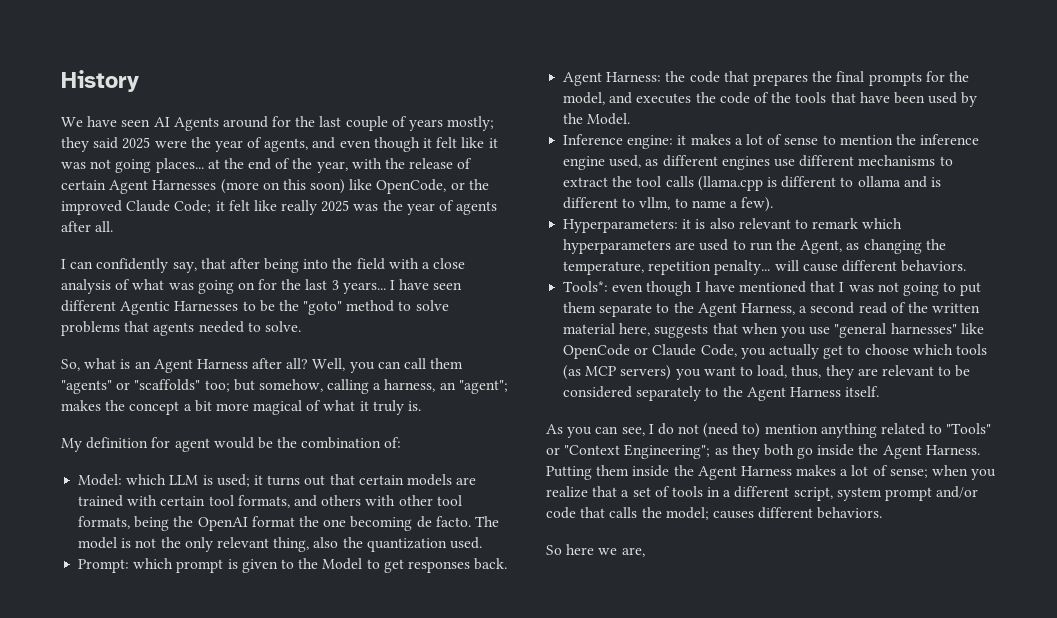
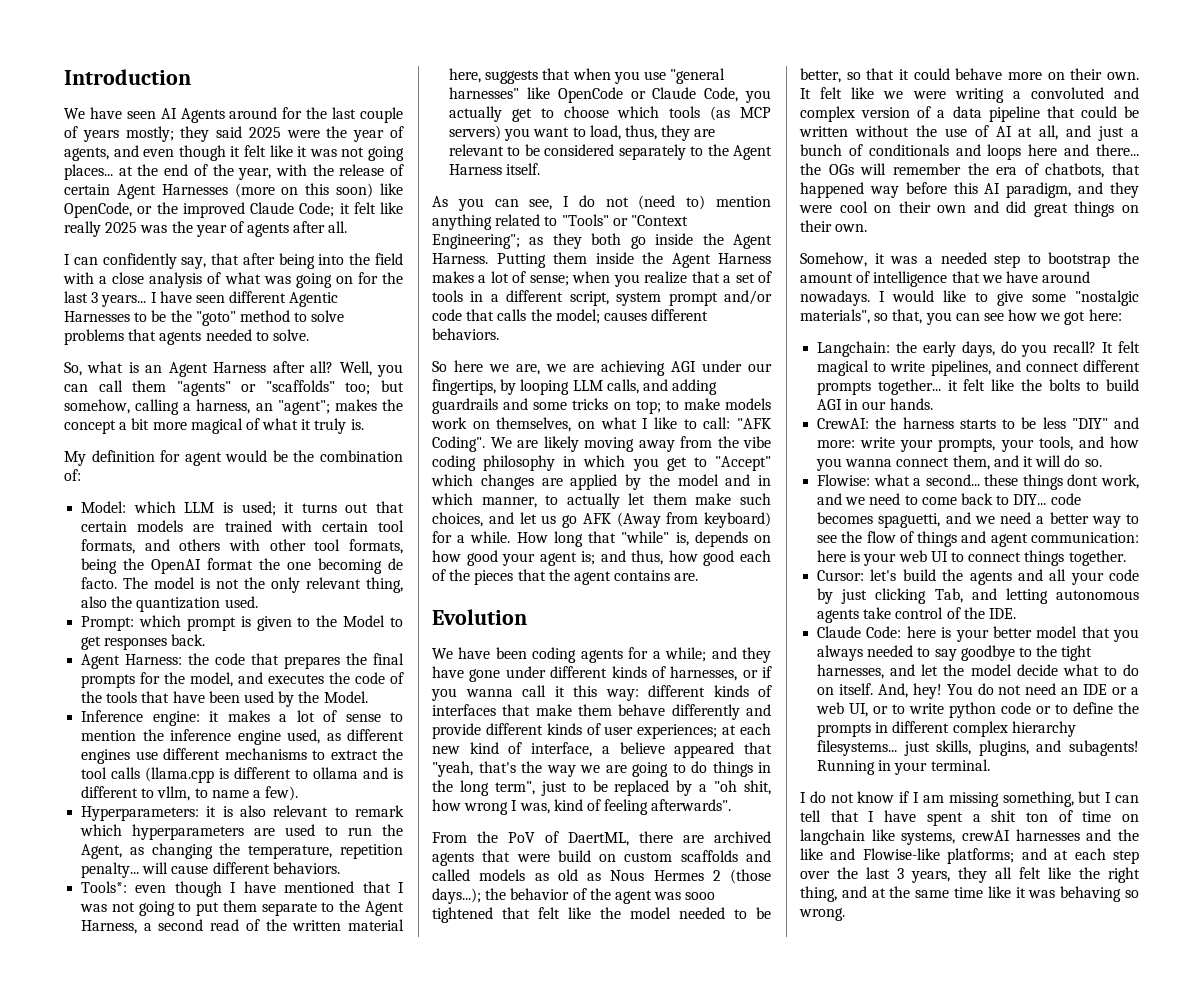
[61,70,139,92] History -> [64,69,191,85] Introduction
(645, 552) none -> [546,360,772,376] [432,379,718,395] [432,398,771,414] [431,417,771,432] [432,436,771,452] [432,455,771,471] [431,474,771,490] [431,493,771,509] [432,512,771,528] [432,531,771,547] [432,550,771,566] [432,569,699,585] [432,609,527,625] [432,647,771,663] [432,666,772,682] [431,685,772,701] [432,704,771,720] [432,723,771,739] [432,742,772,758] [432,761,771,777] [432,780,771,796] [432,799,732,815] [432,831,771,846] [432,850,771,866] [432,869,771,884] [432,888,716,904] [432,907,771,923] [800,68,1139,83] [800,87,1139,103] [800,106,1139,122] [799,125,1139,141] [800,144,1139,160] [800,163,1140,178] [800,182,1139,198] [799,201,1139,217] [800,220,868,232] [800,252,1139,268] [800,271,1091,287] [800,290,1139,306] [800,309,1122,325] [817,341,1140,357] [817,360,1140,376] [817,379,1139,395] [817,398,933,410] [817,417,1139,429] [817,436,1139,452] [816,455,1102,471] [817,474,1139,490] [817,493,1081,505] [817,512,1139,528] [817,531,1139,547] [817,550,1126,566] [817,569,1139,585] [817,588,1139,604] [817,607,1016,623] [817,626,1139,642] [817,645,1093,661] [817,664,1139,679] [817,683,1139,699] [816,702,1139,718] [817,721,1076,737] [817,740,1139,756] [817,759,990,775] [800,791,1139,807] [800,810,1139,826] [800,829,1139,845] [800,848,1139,864] [800,867,1140,883] [800,886,1139,902] [799,908,845,921] we are achieving AGI under our fingertips, by looping LLM calls, and adding guardrails and some tricks on top; to make models work on themselves, on what I like to call: "AFK Coding". We are likely moving away from the vibe coding philosophy in which you get to "Accept" which changes are applied by the model and in which manner, to actually let them make such choices, and let us go AFK (Away from keyboard) for a while. How long that "while" is, depends on how good your agent is; and thus, how good each of the pieces that the agent contains are. // Evolution // We have been coding agents for a while; and they have gone under different kinds of harnesses, or if you wanna call it this way: different kinds of interfaces that make them behave differently and provide different kinds of user experiences; at each new kind of interface, a believe appeared that "yeah, that's the way we are going to do things in the long term", just to be replaced by a "oh shit, how wrong I was, kind of feeling afterwards". // From the PoV of DaertML, there are archived agents that were build on custom scaffolds and called models as old as Nous Hermes 2 (those days...); the behavior of the agent was sooo tightened that felt like the model needed to be better, so that it could behave more on their own. It felt like we were writing a convoluted and complex version of a data pipeline that could be written without the use of AI at all, and just a bunch of conditionals and loops here and there... the OGs will remember the era of chatbots, that happened way before this AI paradigm, and they were cool on their own and did great things on their own. // Somehow, it was a needed step to bootstrap the amount of intelligence that we have around nowadays. I would like to give some "nostalgic materials", so that, you can see how we got here: // Langchain: the early days, do you recall? It felt magical to write pipelines, and connect different prompts together... it felt like the bolts to build AGI in our hands. // CrewAI: the harness starts to be less "DIY" and more: write your prompts, your tools, and how you wanna connect them, and it will do so. // Flowise: what a second... these things dont work, and we need to come back to DIY... code becomes spaguetti, and we need a better way to see the flow of things and agent communication: here is your web UI to connect things together. // Cursor: let's build the agents and all your code by just clicking Tab, and letting autonomous agents take control of the IDE. // Claude Code: here is your better model that you always needed to say goodbye to the tight harnesses, and let the model decide what to do on itself. And, hey! You do not need an IDE or a web UI, or to write python code or to define the prompts in different complex hierarchy filesystems... just skills, plugins, and subagents! Running in your terminal. // I do not know if I am missing something, but I can tell that I have spent a shit ton of time on langchain like systems, crewAI harnesses and the like and Flowise-like platforms; and at each step over the last 3 years, they all felt like the right thing, and at the same time like it was behaving so wrong.

